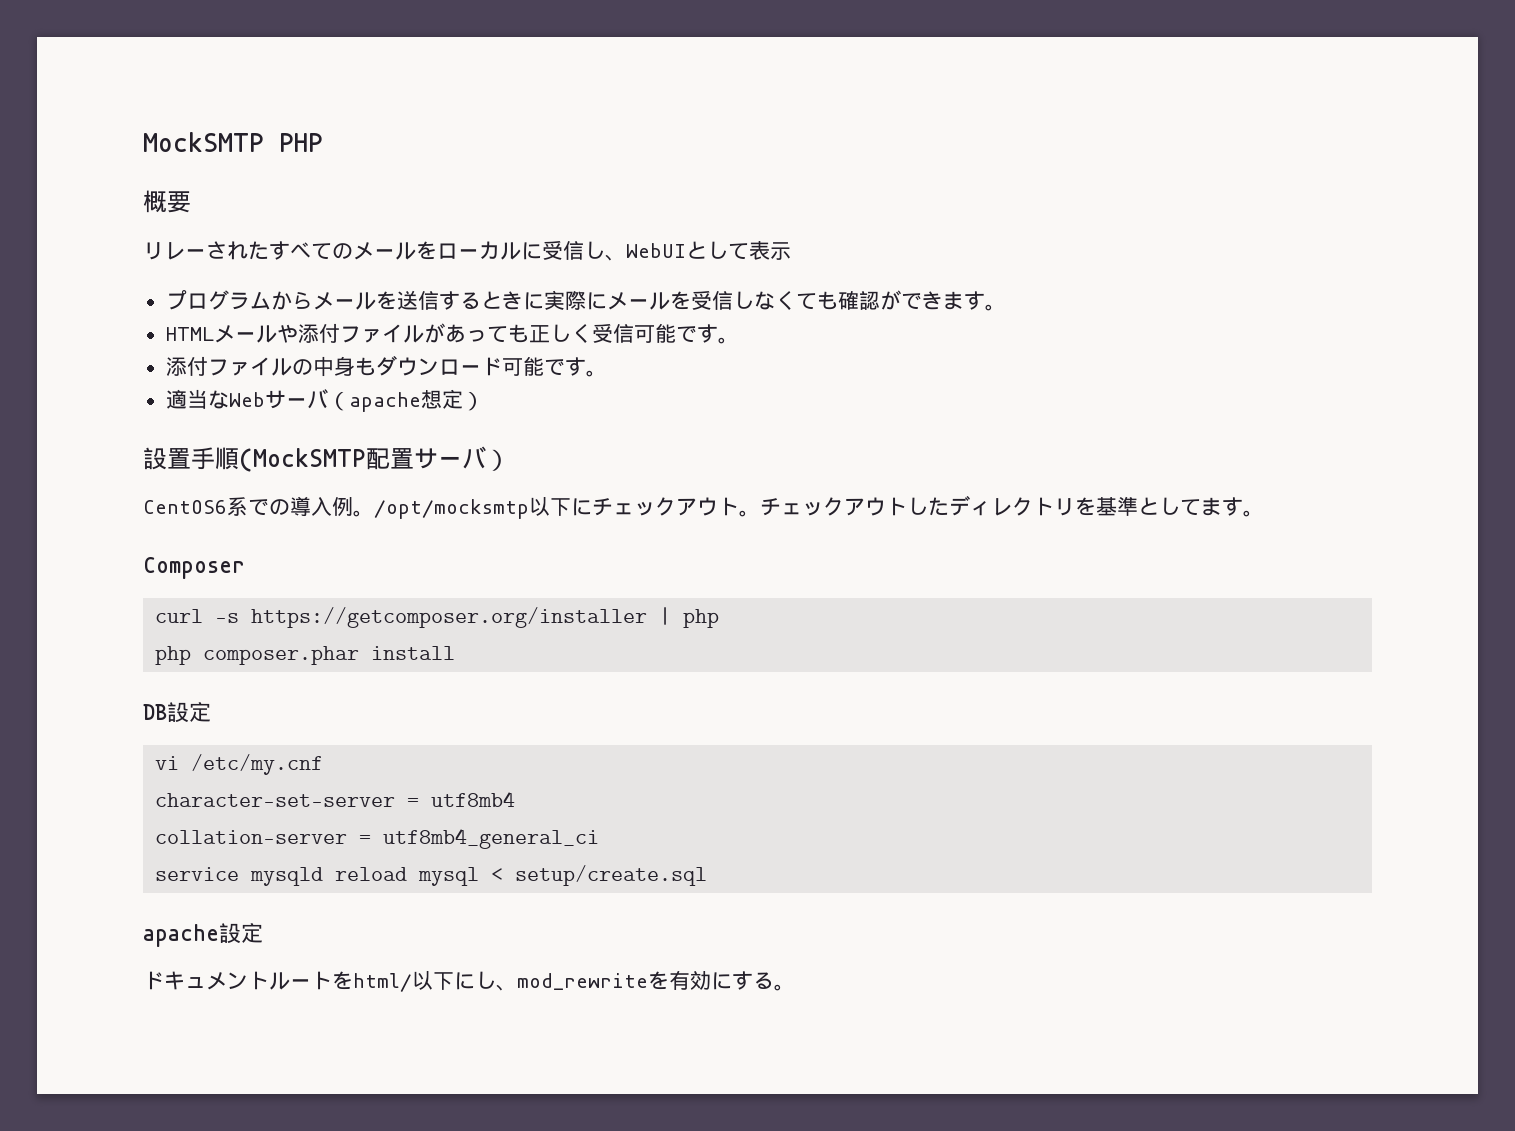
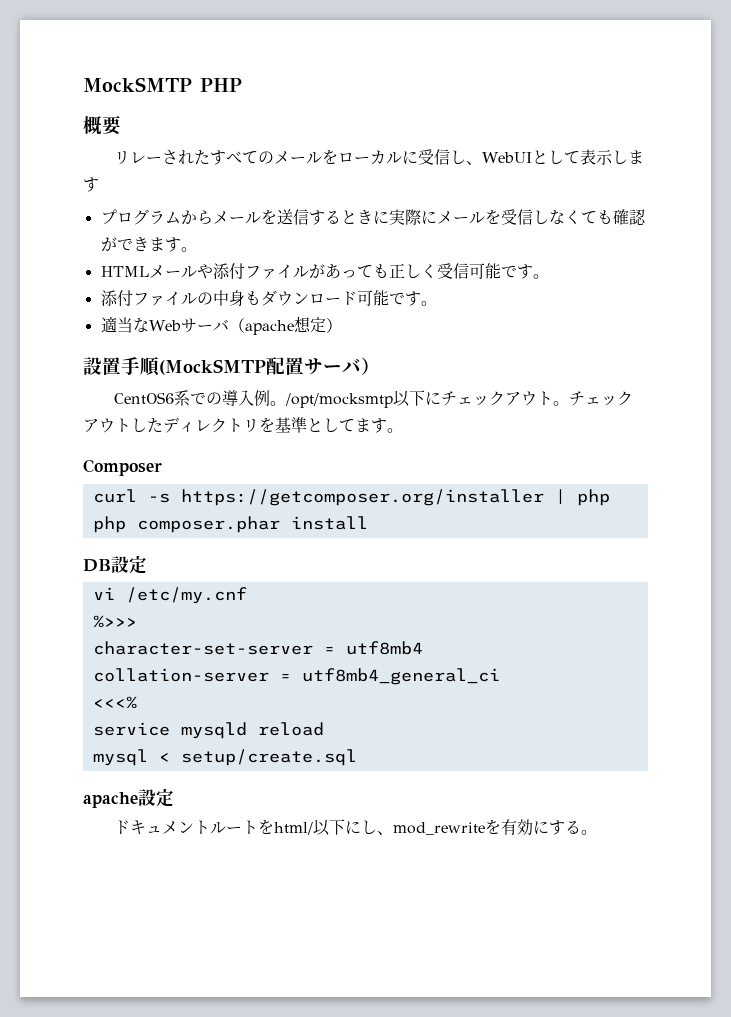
(791, 251) none -> [612,150,645,165] [83,177,99,192] します
(324, 764) none -> [92,615,137,628] // %>>>
(600, 838) none -> [92,696,137,709] // <<<%
(408, 874) none -> (324, 729) //

